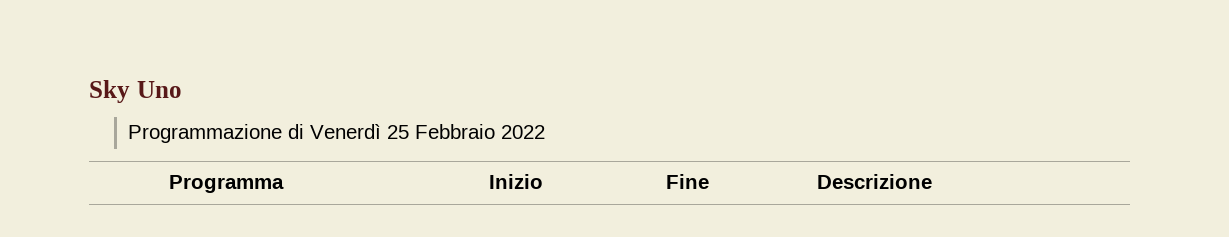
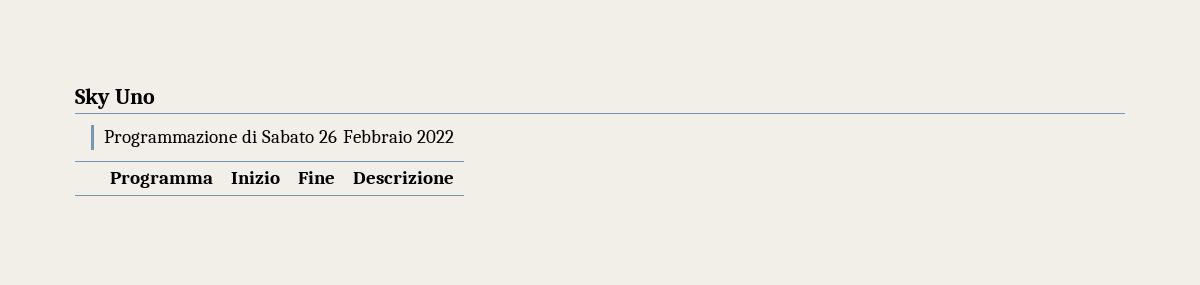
[309,124,409,139] Venerdì 25 -> [262,129,338,143] Sabato 26

